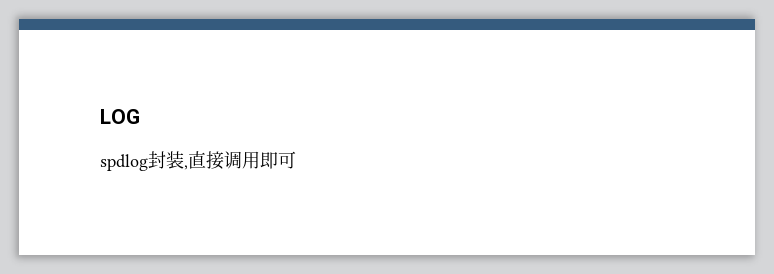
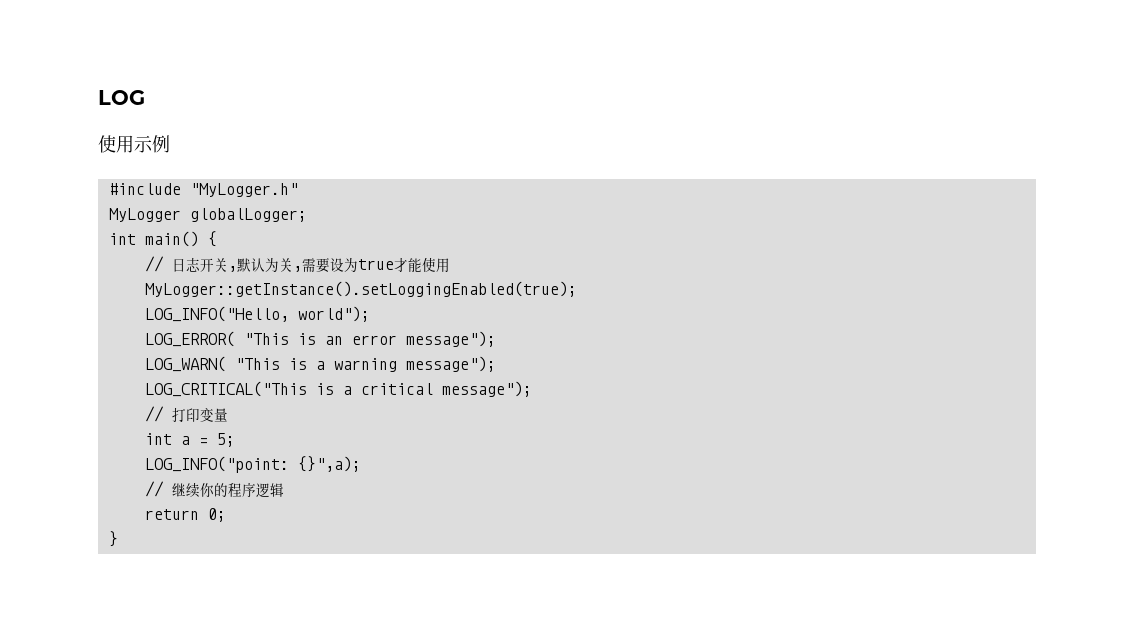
[100,151,296,171] spdlog封装,直接调用即可 -> [98,135,170,153] [108,183,298,197] [108,208,307,222] [108,231,217,247] [144,256,450,273] [144,281,577,297] [144,306,370,322] [144,331,496,347] [144,356,496,372] [144,381,532,397] [144,406,228,422] [144,433,235,447] [144,456,361,473] [144,481,284,498] [144,508,226,522] [108,531,118,547] 使用示例 // #include "MyLogger.h" // MyLogger globalLogger; // int main() { // // 日志开关,默认为关,需要设为true才能使用 // MyLogger::getInstance().setLoggingEnabled(true); // LOG_INFO("Hello, world"); // LOG_ERROR( "This is an error message"); // LOG_WARN( "This is a warning message"); // LOG_CRITICAL("This is a critical message"); // // 打印变量 // int a = 5; // LOG_INFO("point: {}",a); // // 继续你的程序逻辑 // return 0; // }

